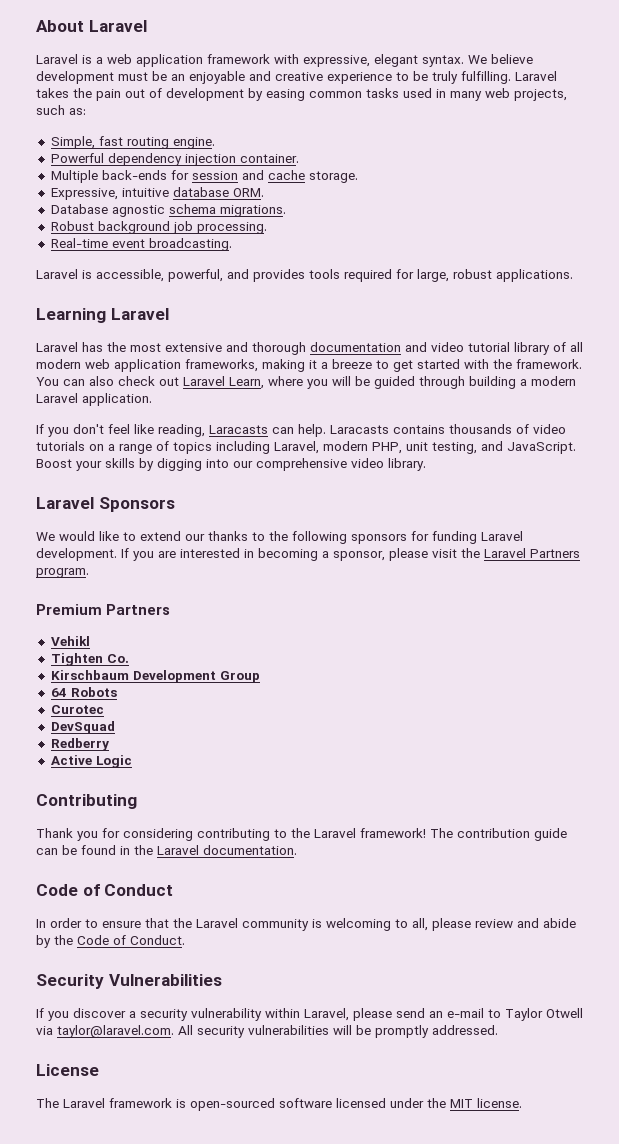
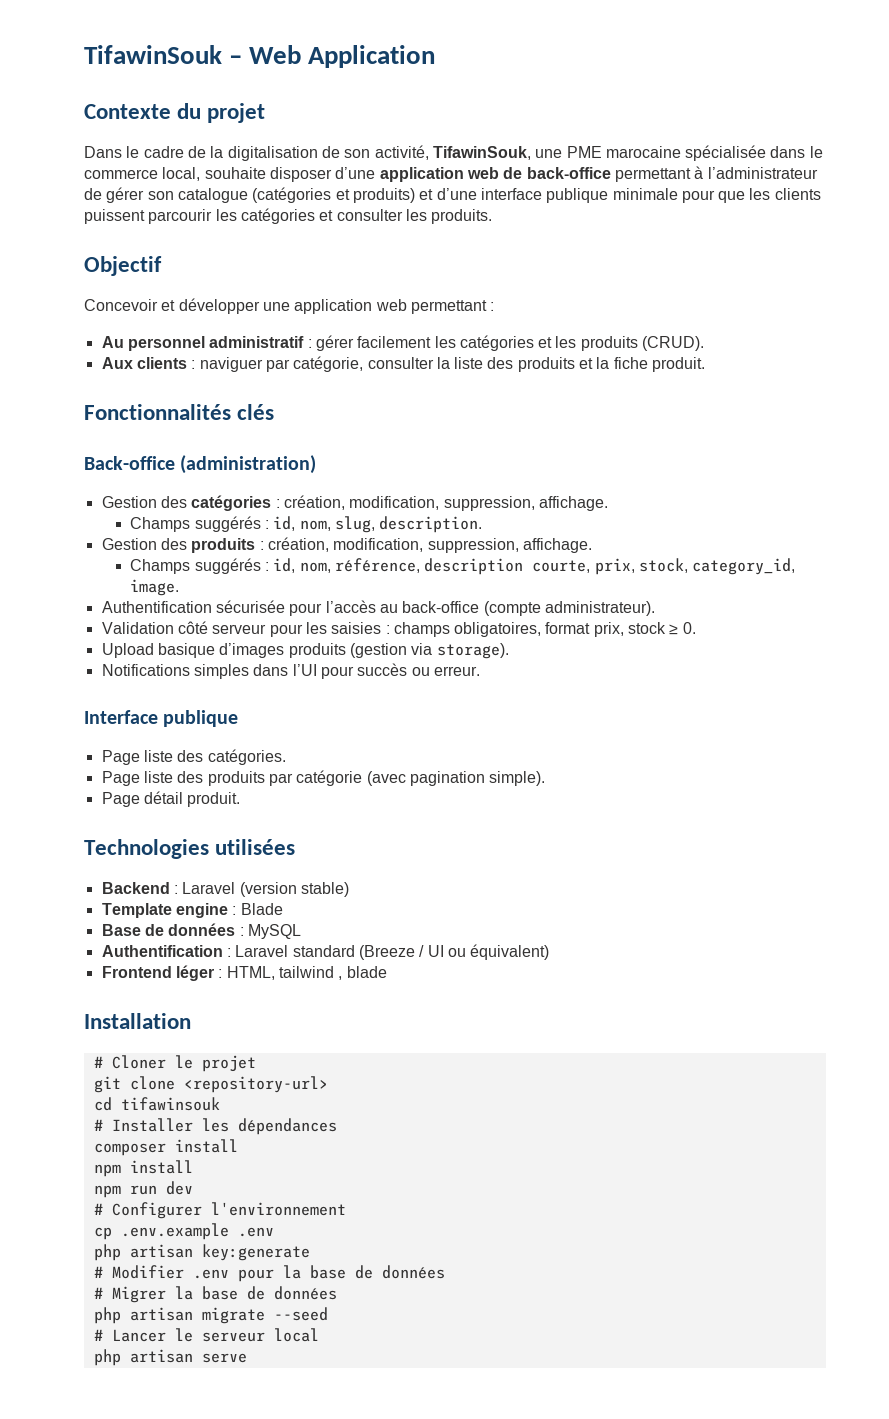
[36,20,147,32] [36,54,533,67] [36,71,557,84] [36,88,567,101] [36,105,86,115] [50,136,215,149] [50,153,299,166] [50,170,358,183] [50,187,264,200] [50,204,286,217] [50,221,267,234] [50,238,232,251] [36,269,573,282] [36,308,169,323] [36,342,583,355] [36,359,582,372] [36,376,576,389] [36,393,152,406] [36,424,566,437] [36,441,576,454] [36,458,426,471] [36,497,175,512] [36,531,523,544] [36,548,580,561] [36,568,89,578] [36,604,171,615] [50,636,90,646] [50,653,129,666] [50,670,260,683] [50,687,117,697] [50,705,104,714] [50,721,115,734] [50,738,109,751] [50,755,132,768] [36,794,137,809] [36,828,567,841] [36,845,297,855] [36,884,174,896] [36,918,576,931] [36,935,185,948] [36,974,222,989] [36,1008,583,1021] [36,1025,498,1038] [36,1064,99,1076] [36,1098,522,1111] About Laravel // Laravel is a web application framework with expressive, elegant syntax. We believe development must be an enjoyable and creative experience to be truly fulfilling. Laravel takes the pain out of development by easing common tasks used in many web projects, such as: // Simple, fast routing engine. // Powerful dependency injection container. // Multiple back-ends for session and cache storage. // Expressive, intuitive database ORM. // Database agnostic schema migrations. // Robust background job processing. // Real-time event broadcasting. // Laravel is accessible, powerful, and provides tools required for large, robust applications. // Learning Laravel // Laravel has the most extensive and thorough documentation and video tutorial library of all modern web application frameworks, making it a breeze to get started with the framework. You can also check out Laravel Learn, where you will be guided through building a modern Laravel application. // If you don't feel like reading, Laracasts can help. Laracasts contains thousands of video tutorials on a range of topics including Laravel, modern PHP, unit testing, and JavaScript. Boost your skills by digging into our comprehensive video library. // Laravel Sponsors // We would like to extend our thanks to the following sponsors for funding Laravel development. If you are interested in becoming a sponsor, please visit the Laravel Partners program. // Premium Partners // Vehikl // Tighten Co. // Kirschbaum Development Group // 64 Robots // Curotec // DevSquad // Redberry // Active Logic // Contributing // Thank you for considering contributing to the Laravel framework! The contribution guide can be found in the Laravel documentation. // Code of Conduct // In order to ensure that the Laravel community is welcoming to all, please review and abide by the Code of Conduct. // Security Vulnerabilities // If you discover a security vulnerability within Laravel, please send an e-mail to Taylor Otwell via taylor@laravel.com. All security vulnerabilities will be promptly addressed. // License // The Laravel framework is open-sourced software licensed under the MIT license. -> [84,45,436,68] [84,103,266,123] [84,145,823,161] [84,166,818,182] [84,187,821,203] [84,208,493,224] [84,256,162,276] [84,298,495,314] [101,335,705,351] [101,356,706,372] [84,404,275,420] [84,455,317,474] [101,495,608,511] [130,516,483,533] [101,537,592,553] [130,558,796,575] [130,579,180,596] [101,600,655,616] [101,621,696,637] [101,643,509,659] [101,663,480,679] [84,710,239,727] [101,749,286,765] [101,770,546,786] [101,791,241,807] [84,839,296,859] [101,882,349,897] [101,903,283,918] [101,923,301,939] [101,944,550,960] [101,965,387,981] [84,1013,191,1029] [93,1055,256,1072] [93,1076,328,1093] [93,1097,220,1111] [93,1118,337,1135] [93,1139,238,1156] [93,1160,193,1177] [93,1181,193,1198] [93,1202,346,1219] [93,1223,274,1240] [93,1244,310,1261] [93,1265,445,1282] [93,1286,337,1303] [93,1307,328,1324] [93,1328,319,1342] [93,1349,247,1366] TifawinSouk – Web Application // Contexte du projet // Dans le cadre de la digitalisation de son activité, TifawinSouk, une PME marocaine spécialisée dans le commerce local, souhaite disposer d’une application web de back-office permettant à l’administrateur de gérer son catalogue (catégories et produits) et d’une interface publique minimale pour que les clients puissent parcourir les catégories et consulter les produits. // Objectif // Concevoir et développer une application web permettant : // Au personnel administratif : gérer facilement les catégories et les produits (CRUD). // Aux clients : naviguer par catégorie, consulter la liste des produits et la fiche produit. // Fonctionnalités clés // Back-office (administration) // Gestion des catégories : création, modification, suppression, affichage. // Champs suggérés : id, nom, slug, description. // Gestion des produits : création, modification, suppression, affichage. // Champs suggérés : id, nom, référence, description courte, prix, stock, category_id, image. // Authentification sécurisée pour l’accès au back-office (compte administrateur). // Validation côté serveur pour les saisies : champs obligatoires, format prix, stock ≥ 0. // Upload basique d’images produits (gestion via storage). // Notifications simples dans l’UI pour succès ou erreur. // Interface publique // Page liste des catégories. // Page liste des produits par catégorie (avec pagination simple). // Page détail produit. // Technologies utilisées // Backend : Laravel (version stable) // Template engine : Blade // Base de données : MySQL // Authentification : Laravel standard (Breeze / UI ou équivalent) // Frontend léger : HTML, tailwind , blade // Installation // # Cloner le projet // git clone <repository-url> // cd tifawinsouk // # Installer les dépendances // composer install // npm install // npm run dev // # Configurer l'environnement // cp .env.example .env // php artisan key:generate // # Modifier .env pour la base de données // # Migrer la base de données // php artisan migrate --seed // # Lancer le serveur local // php artisan serve

